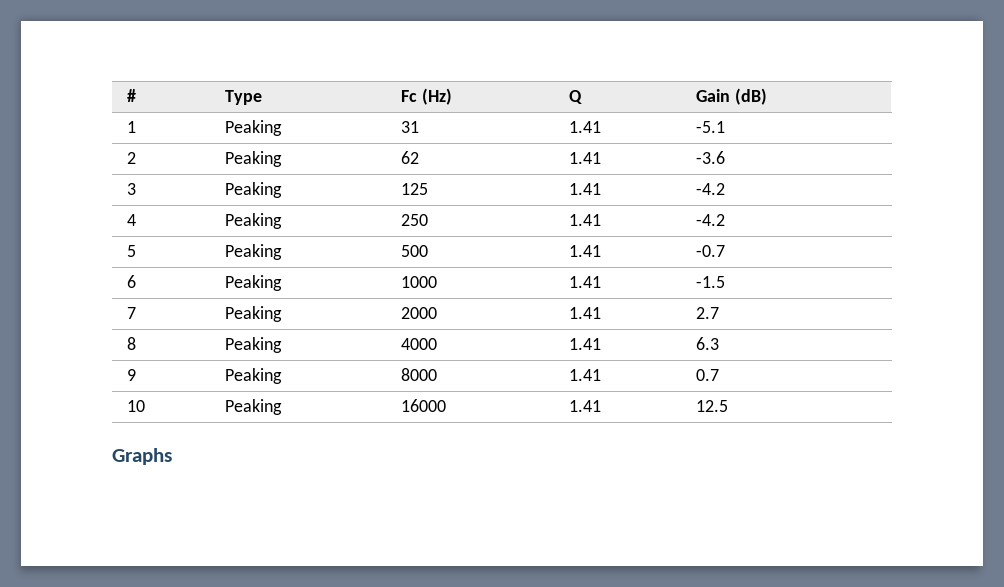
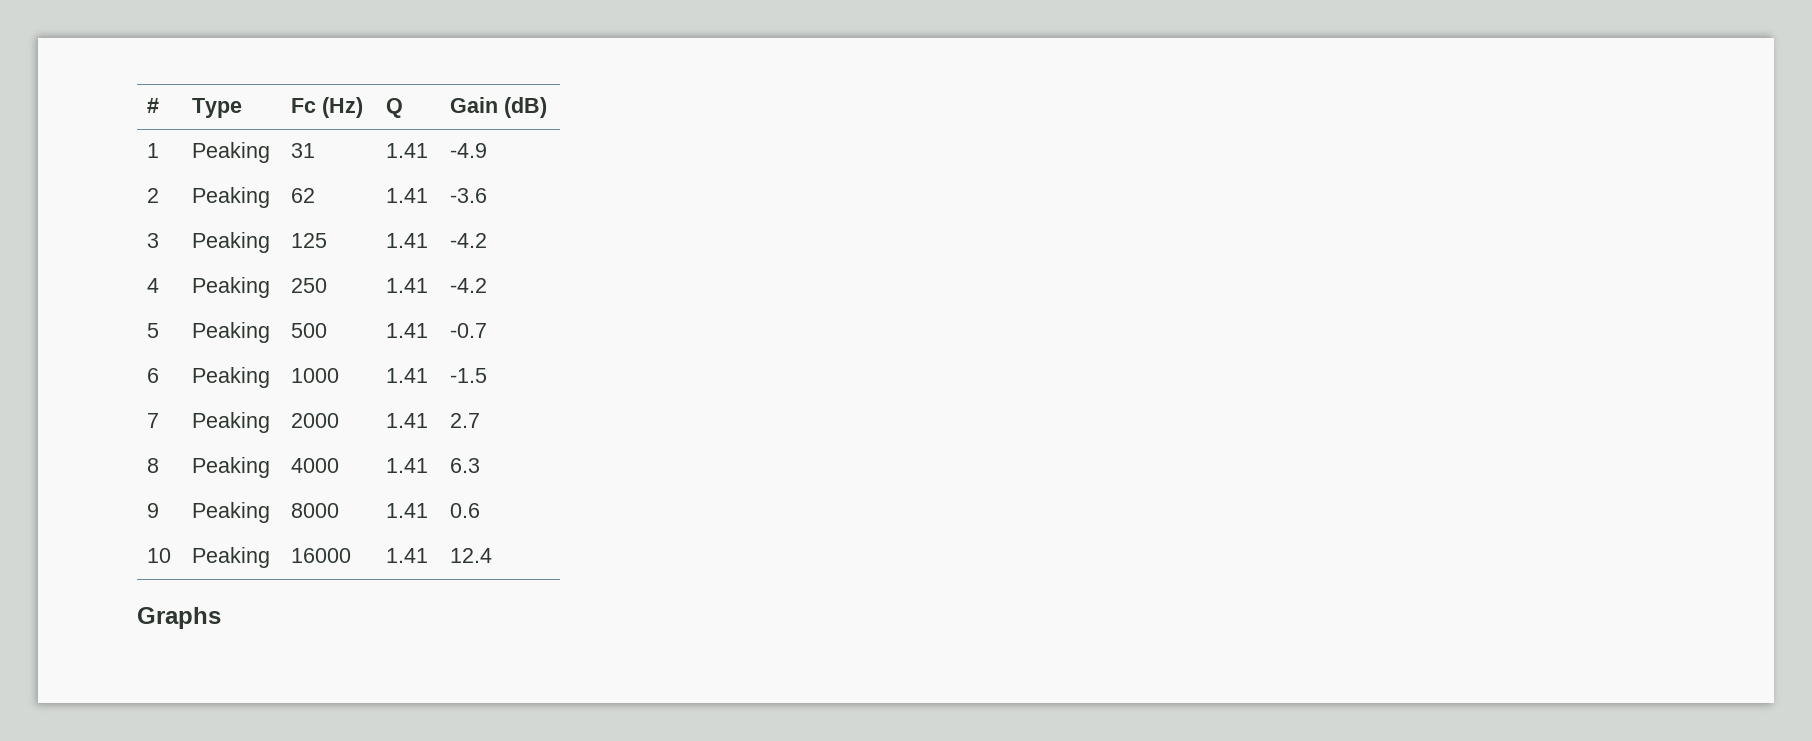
[695,121,725,133] -5.1 -> [450,143,488,158] -4.9
[695,369,719,381] 0.7 -> [450,503,481,518] 0.6
[695,400,728,412] 12.5 -> [450,548,493,563] 12.4

